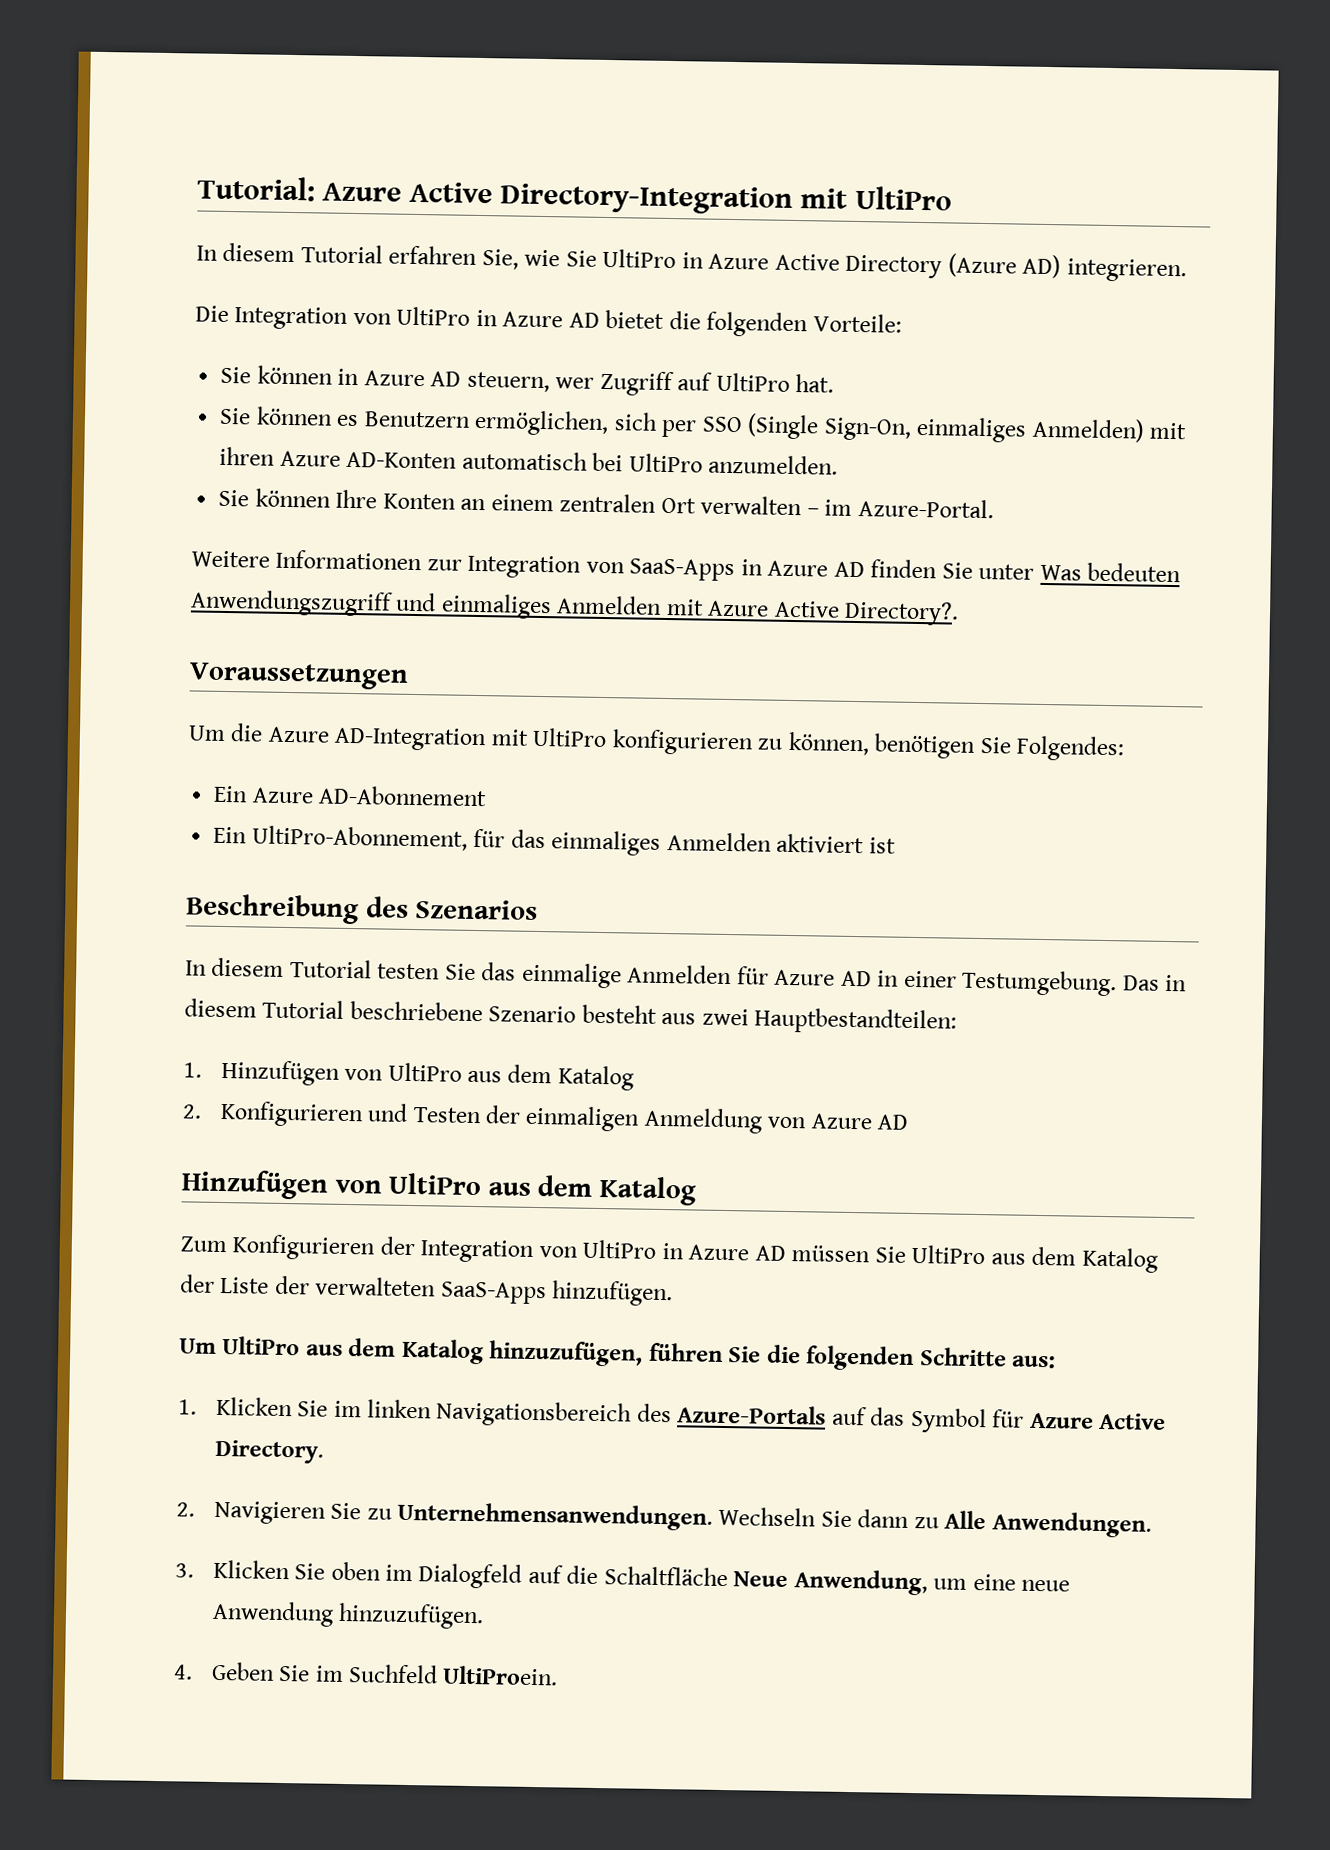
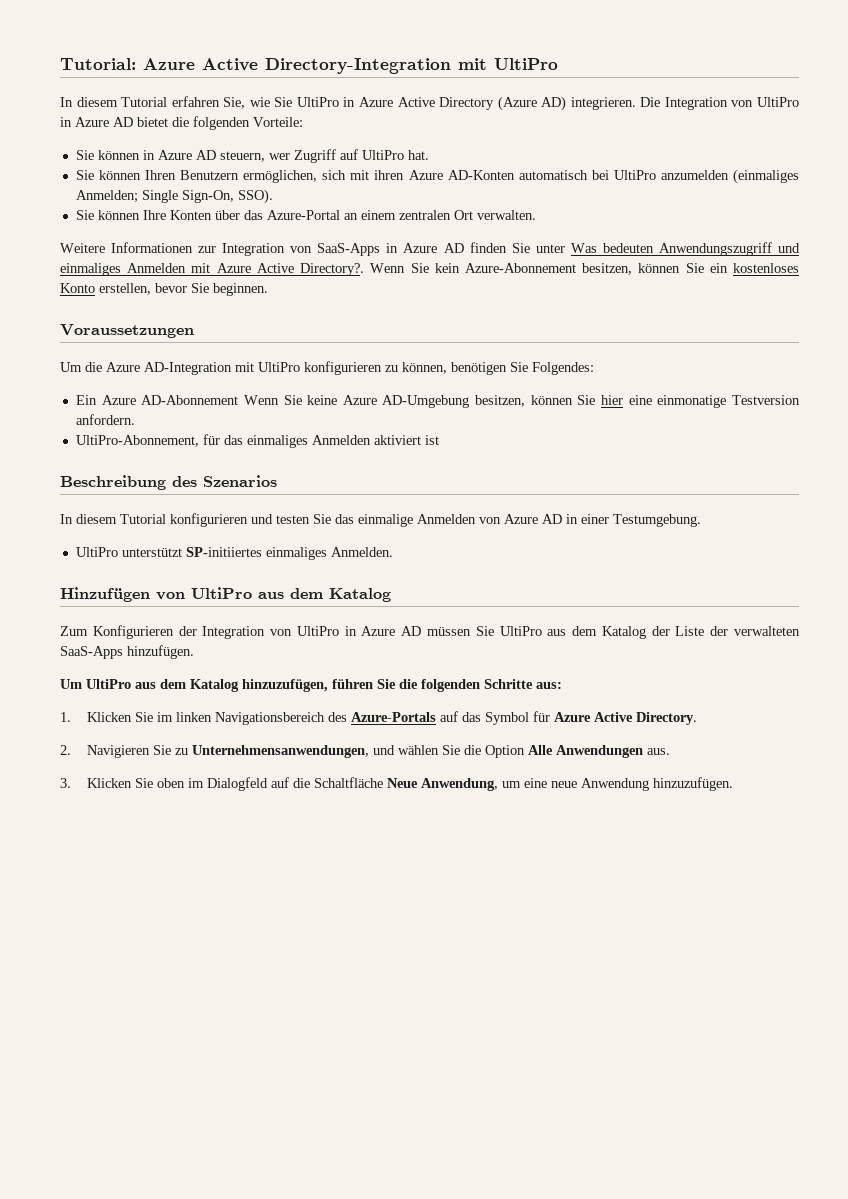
(1187, 270) // -> (636, 103) none
[336,414,360,427] es -> [145,170,177,180] Ihren
[661,413,1145,443] per SSO (Single Sign-On, einmaliges Anmelden) -> (347, 175) none
[708,454,839,475] anzumelden. -> [660,169,800,184] [75,189,273,204] anzumelden (einmaliges Anmelden; Single Sign-On, SSO).
(456, 501) none -> [214,210,340,220] über das Azure-Portal
[700,495,994,519] verwalten – im Azure-Portal. -> [476,210,536,220] verwalten.
(960, 613) none -> [370,263,799,275] [60,283,268,296] Wenn Sie kein Azure-Abonnement besitzen, können Sie ein kostenloses Konto erstellen, bevor Sie beginnen.
[213,826,248,844] // Ein -> [243,395,800,408] [75,414,135,425] Wenn Sie keine Azure AD-Umgebung besitzen, können Sie hier eine einmonatige Testversion anfordern. //
(372, 969) none -> [170,513,273,527] konfigurieren und
[736,966,769,985] für -> [479,517,501,524] von
[1122,974,1188,992] [184,998,958,1035] [183,1059,634,1091] [182,1100,910,1134] Das in diesem Tutorial beschriebene Szenario besteht aus zwei Hauptbestandteilen: // 1. Hinzufügen von UltiPro aus dem Katalog // 2. Konfigurieren und Testen der einmaligen Anmeldung von Azure AD -> [75,547,393,560] // UltiPro unterstützt SP-initiiertes einmaliges Anmelden.
[396,1501,1152,1538] Unternehmensanwendungen. Wechseln Sie dann zu Alle Anwendungen. -> [192,745,671,758] Unternehmensanwendungen, und wählen Sie die Option Alle Anwendungen aus.
[173,1661,559,1686] // 4. Geben Sie im Suchfeld UltiProein. -> (734, 784) none

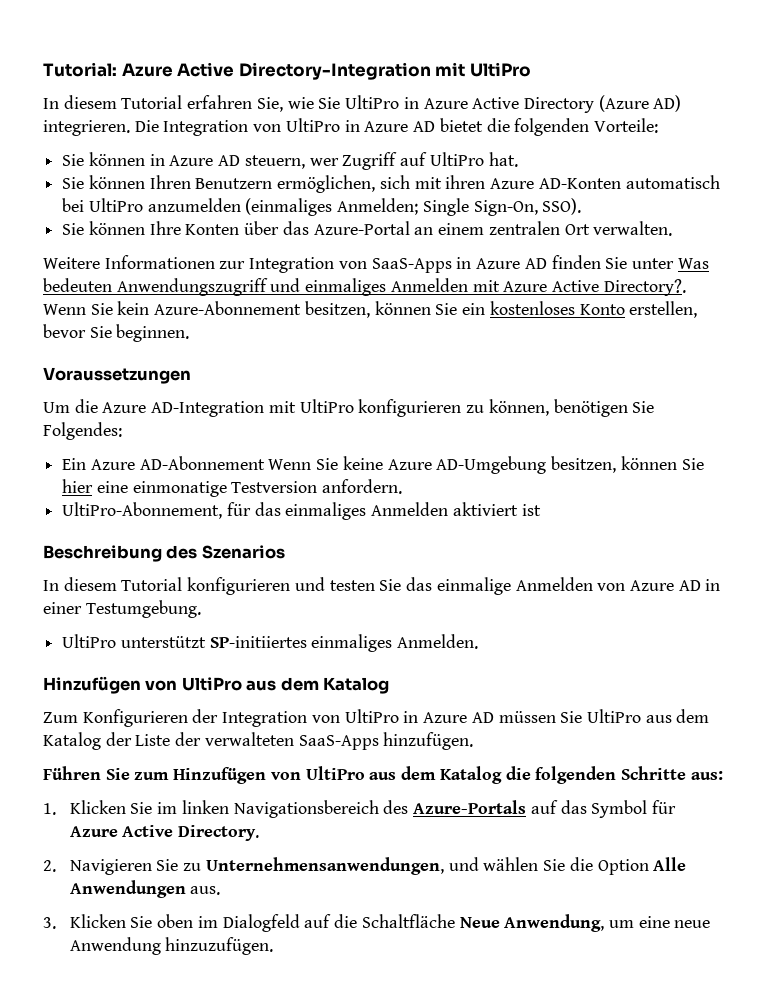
[60,679,396,692] Um UltiPro aus dem Katalog hinzuzufügen, führen Sie -> [43,766,502,784] Führen Sie zum Hinzufügen von UltiPro aus dem Katalog

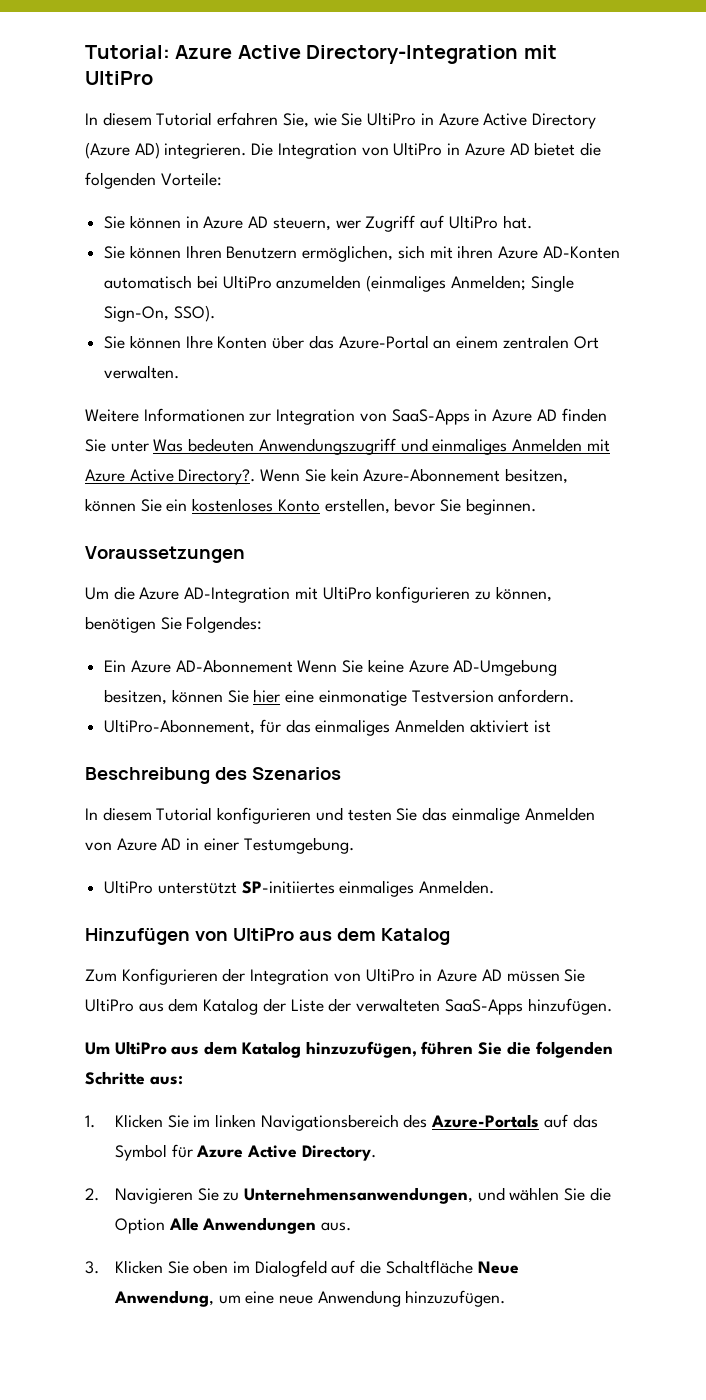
[43,766,502,784] Führen Sie zum Hinzufügen von UltiPro aus dem Katalog -> [85,1041,503,1058] Um UltiPro aus dem Katalog hinzuzufügen, führen Sie

